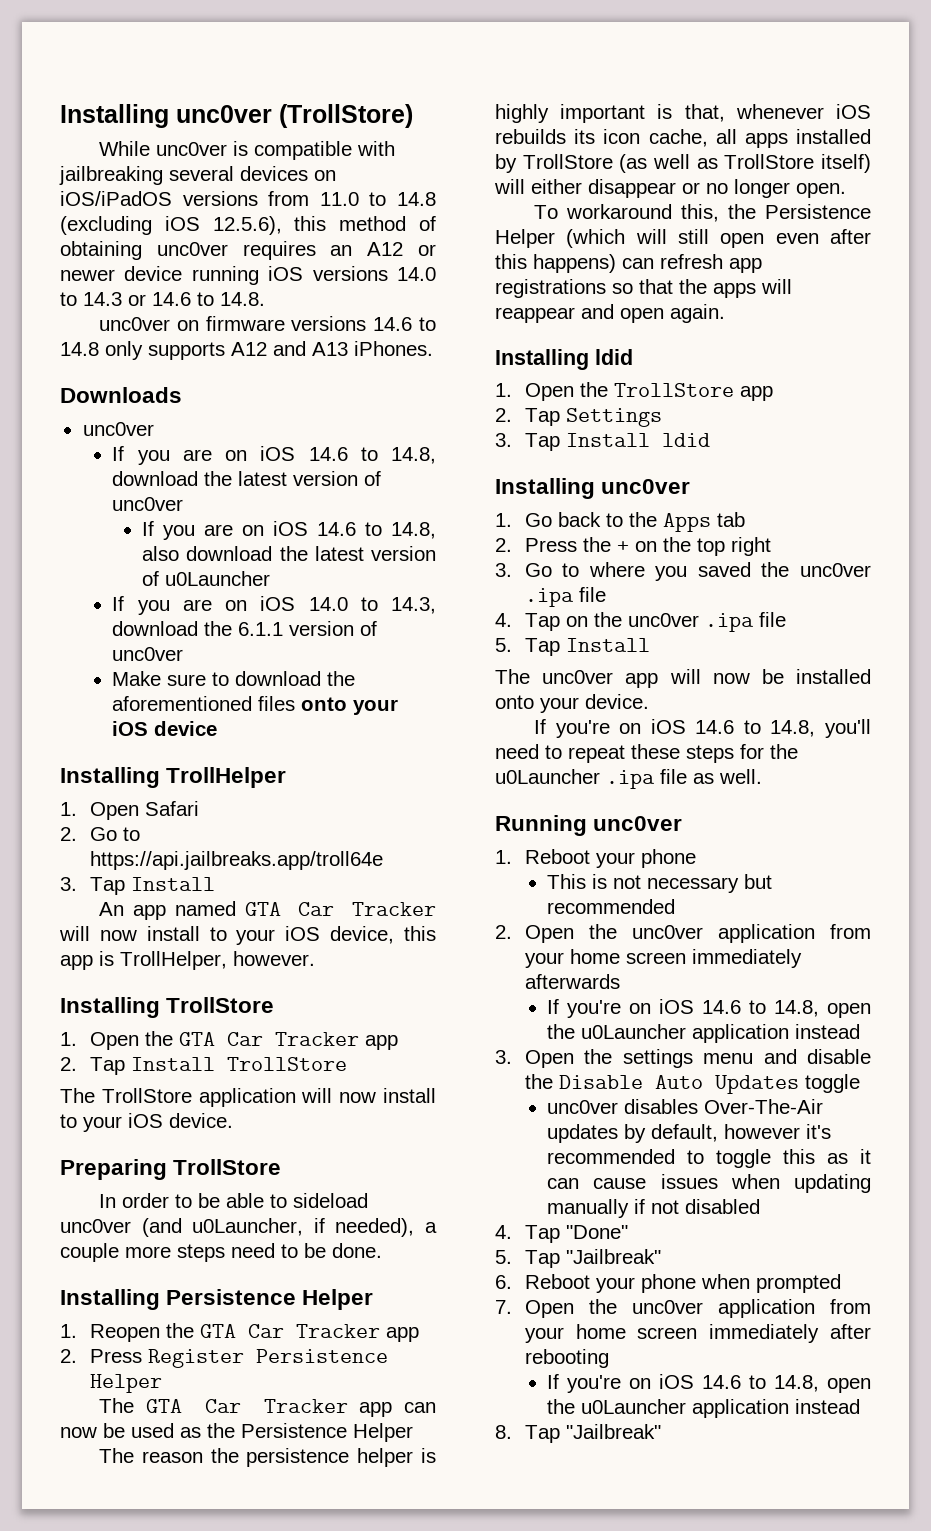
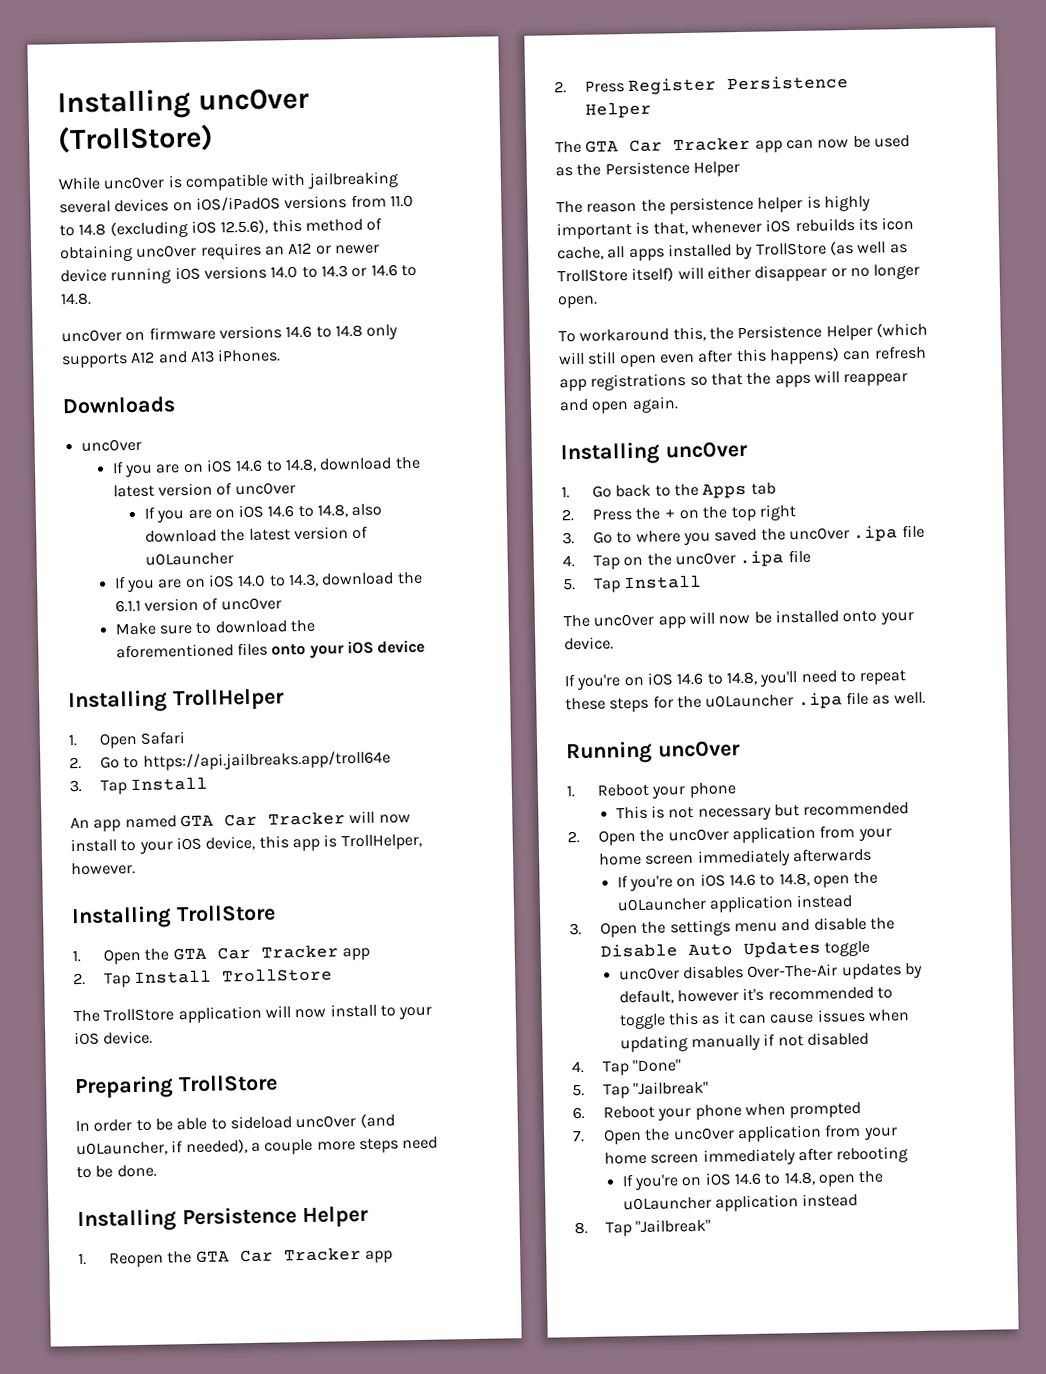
[495,349,633,370] [495,382,773,401] [495,408,662,427] [495,433,710,451] // Installing ldid // 1. Open the TrollStore app // 2. Tap Settings // 3. Tap Install ldid -> (679, 404) none

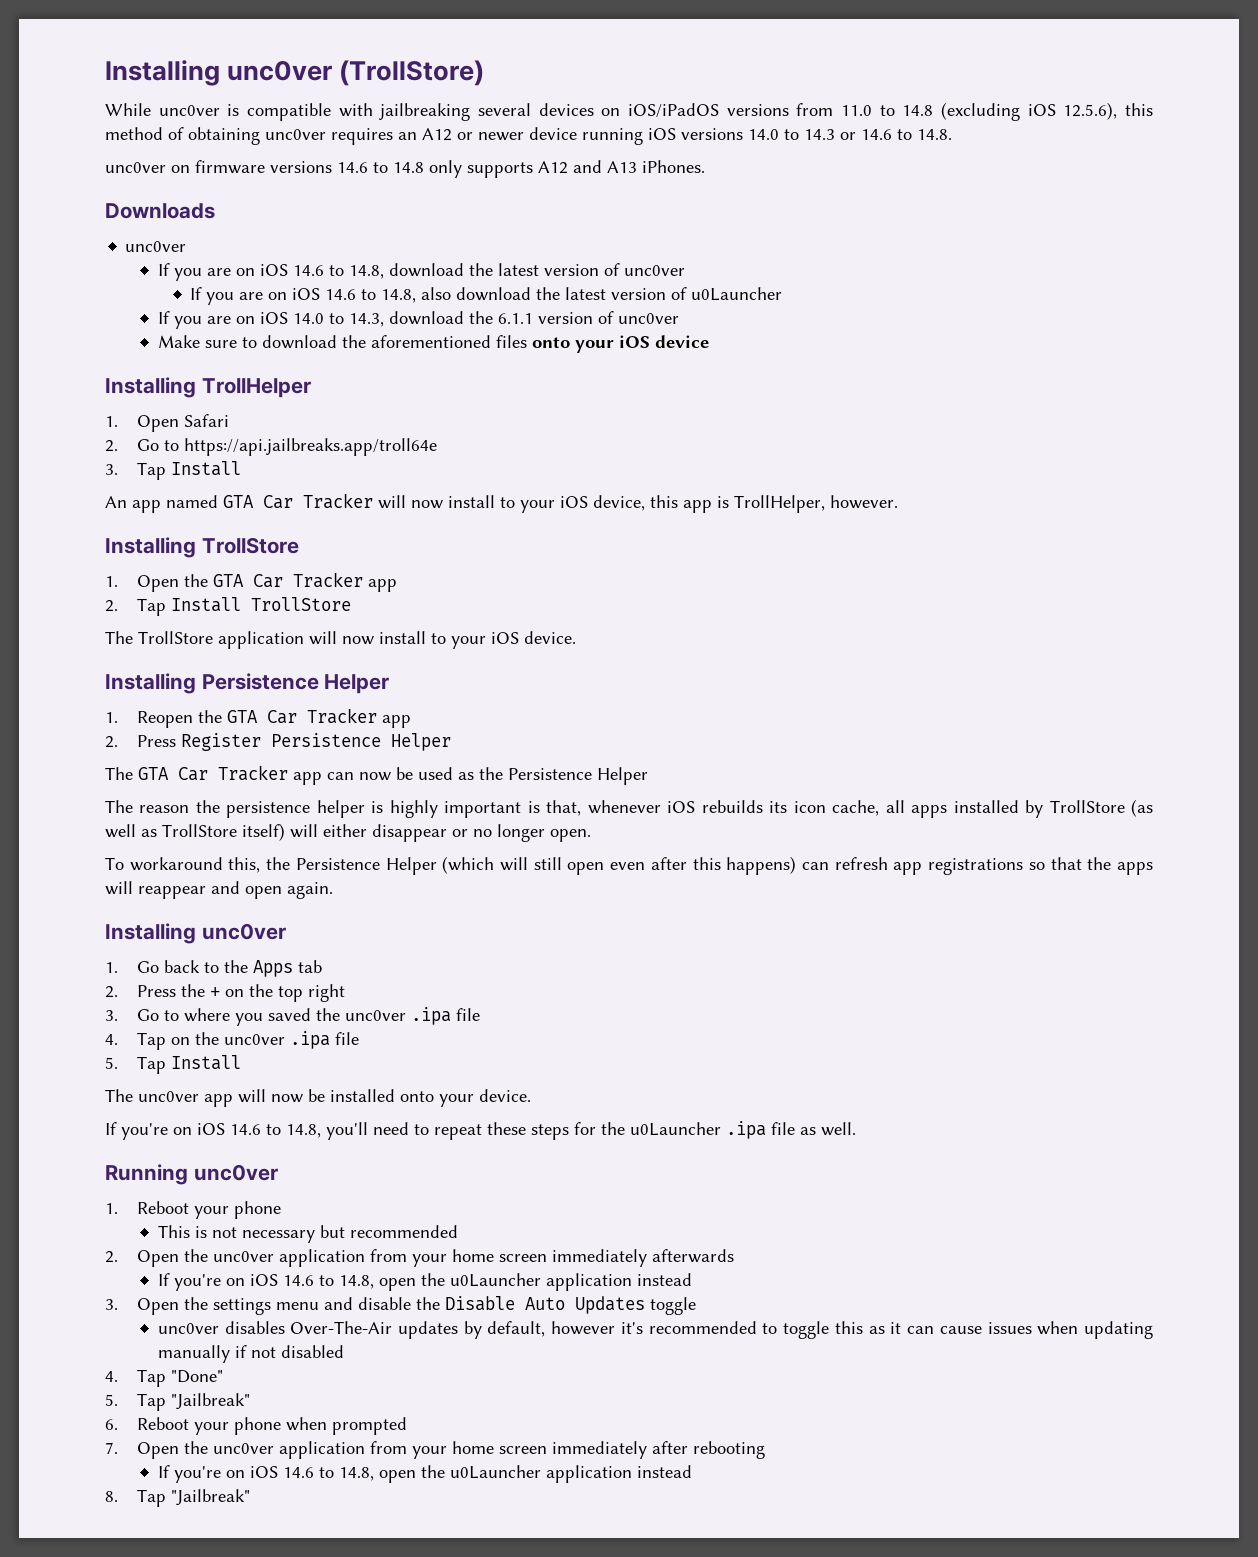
[74,1074,278,1100] [75,1113,395,1132] [76,1136,439,1157] [76,1164,157,1179] // Preparing TrollStore // In order to be able to sideload unc0ver (and u0Launcher, if needed), a couple more steps need to be done. -> (576, 637) none

